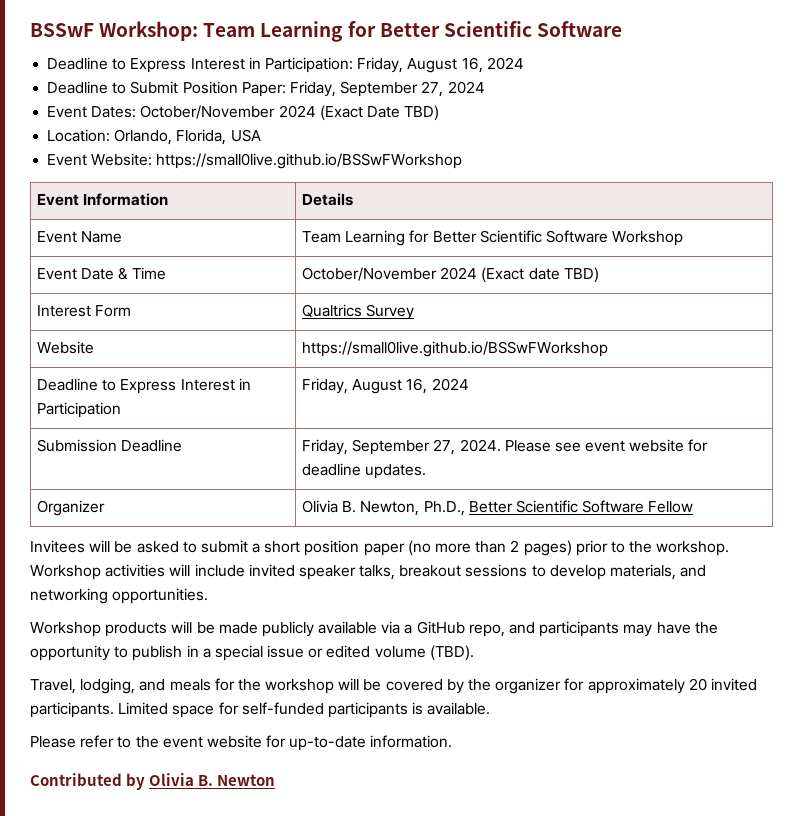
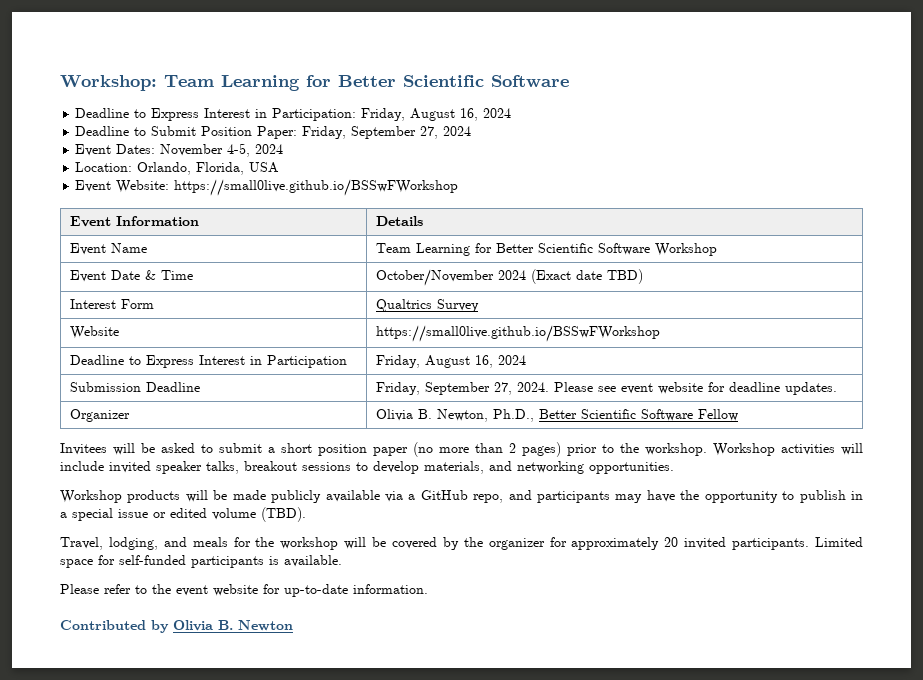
[30,23,94,37] BSSwF -> (60, 83) none
[140,105,440,121] October/November 2024 (Exact Date TBD) -> [160,143,284,157] November 4-5, 2024

